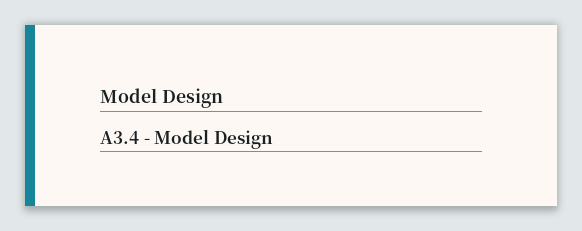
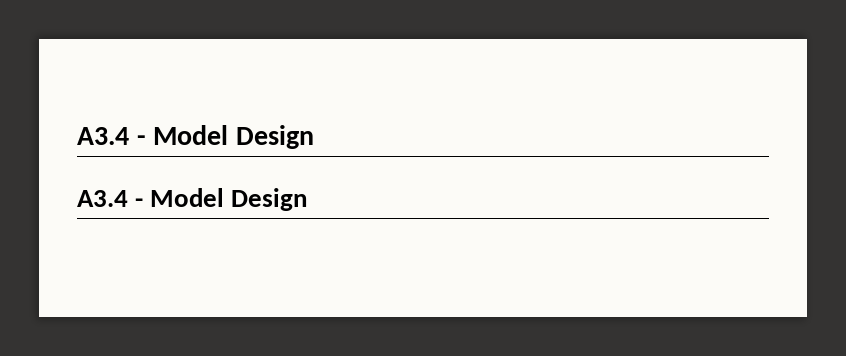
(100, 95) none -> [77,127,146,145] A3.4 -

